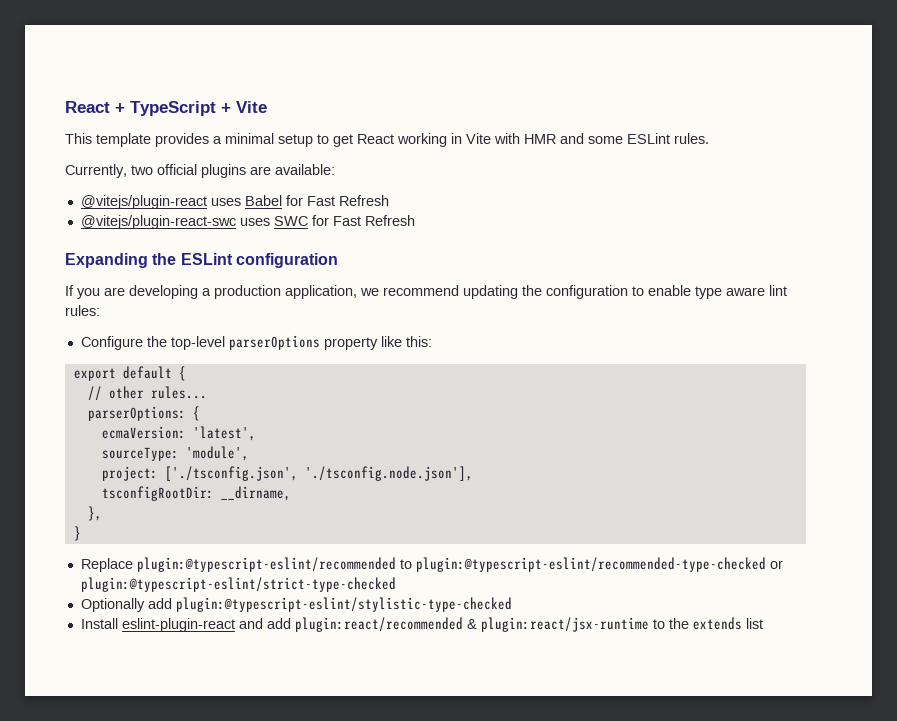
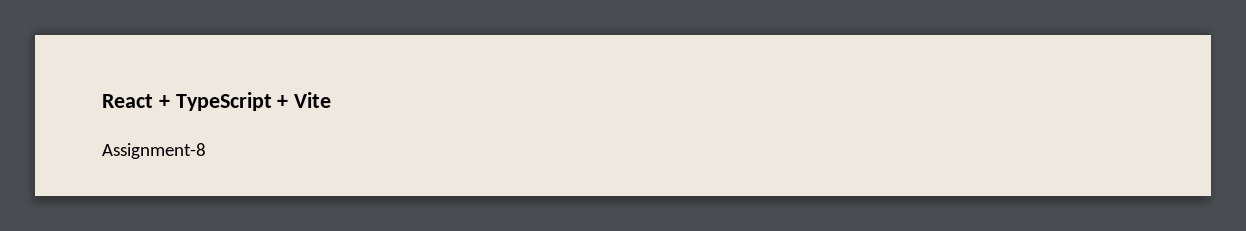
[65,133,709,147] [65,164,335,178] [80,195,389,209] [80,215,415,229] [65,253,338,268] [65,285,787,299] [65,305,100,316] [80,335,432,350] [73,366,186,381] [87,386,207,401] [87,406,200,421] [101,426,256,441] [101,446,249,461] [101,466,473,481] [101,486,291,501] [87,506,102,521] [73,526,81,541] [80,557,783,572] [80,577,396,592] [80,597,512,612] [80,617,763,632] This template provides a minimal setup to get React working in Vite with HMR and some ESLint rules. // Currently, two official plugins are available: // @vitejs/plugin-react uses Babel for Fast Refresh // @vitejs/plugin-react-swc uses SWC for Fast Refresh // Expanding the ESLint configuration // If you are developing a production application, we recommend updating the configuration to enable type aware lint rules: // Configure the top-level parserOptions property like this: // export default { // // other rules... // parserOptions: { // ecmaVersion: 'latest', // sourceType: 'module', // project: ['./tsconfig.json', './tsconfig.node.json'], // tsconfigRootDir: __dirname, // }, // } // Replace plugin:@typescript-eslint/recommended to plugin:@typescript-eslint/recommended-type-checked or plugin:@typescript-eslint/strict-type-checked // Optionally add plugin:@typescript-eslint/stylistic-type-checked // Install eslint-plugin-react and add plugin:react/recommended & plugin:react/jsx-runtime to the extends list -> [102,143,206,159] Assignment-8

